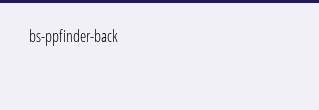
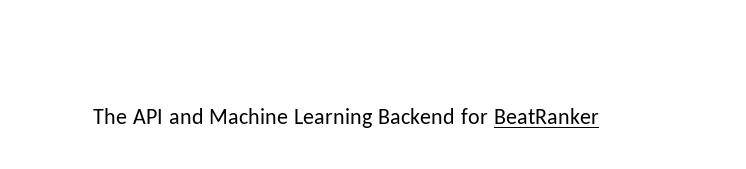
[29,29,118,46] bs-ppfinder-back -> [93,108,599,128] The API and Machine Learning Backend for BeatRanker

